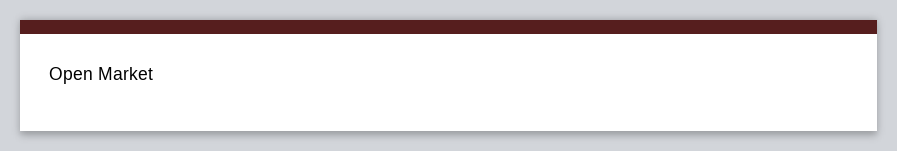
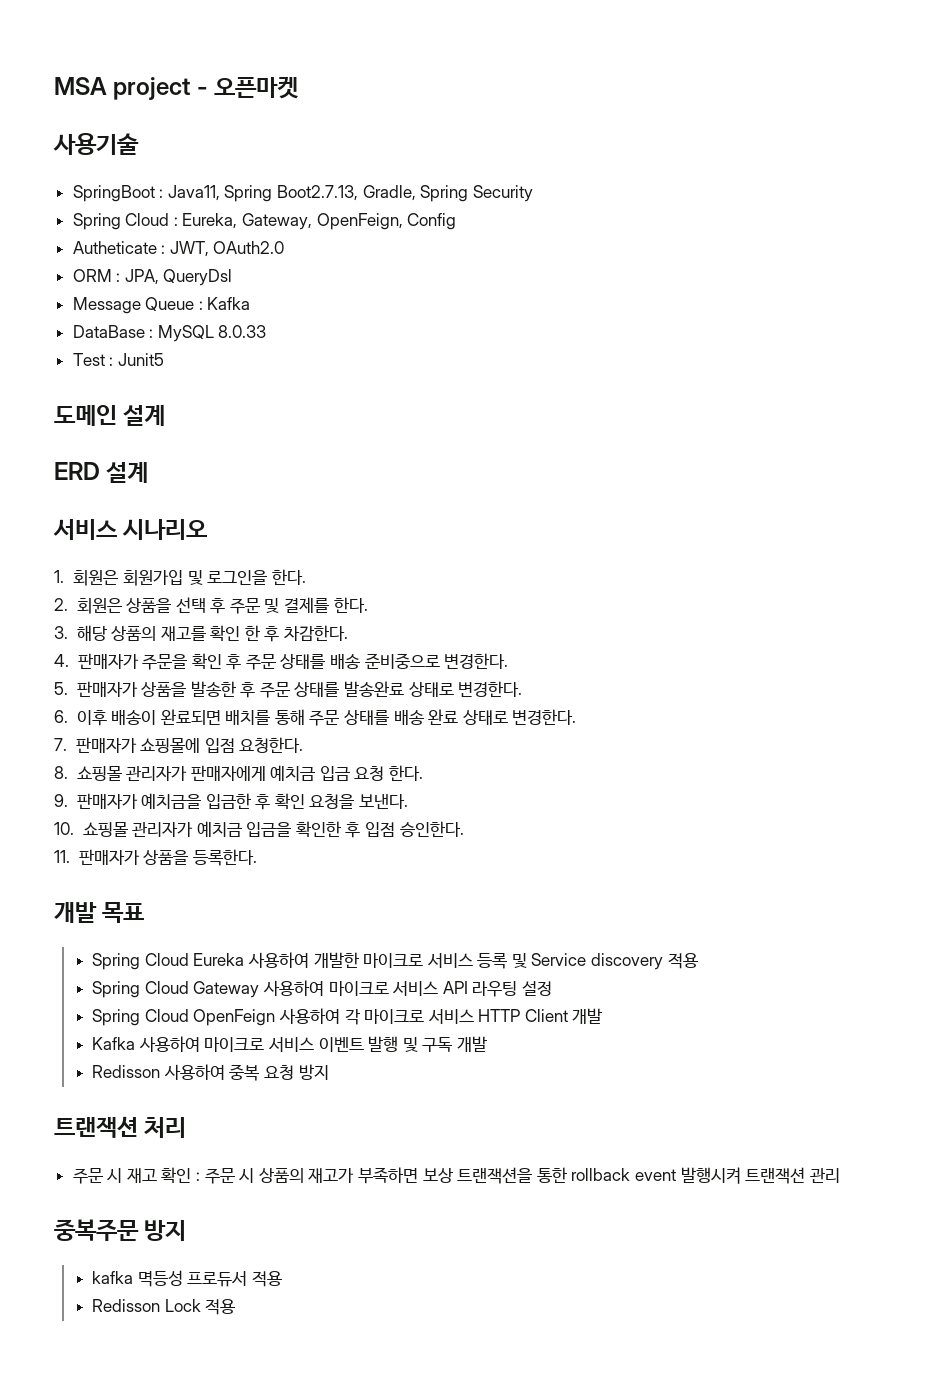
[49,67,153,84] Open Market -> [54,76,299,100] [53,133,139,155] [72,185,533,202] [72,213,457,230] [72,241,285,257] [72,269,233,286] [72,297,251,314] [72,325,267,342] [72,353,164,366] [54,405,166,426] [54,462,149,483] [53,519,208,540] [54,569,306,586] [54,597,368,614] [54,625,349,642] [54,653,509,670] [54,681,523,698] [54,709,577,726] [54,737,304,753] [54,765,424,781] [54,793,409,810] [54,821,464,838] [54,849,257,866] [54,902,145,923] [92,952,698,970] [92,980,552,998] [92,1008,603,1026] [92,1036,487,1052] [92,1064,329,1081] [54,1116,187,1138] [72,1167,840,1184] [54,1219,187,1241] [92,1270,282,1287] [92,1299,236,1315] MSA project - 오픈마켓 // 사용기술 // SpringBoot : Java11, Spring Boot2.7.13, Gradle, Spring Security // Spring Cloud : Eureka, Gateway, OpenFeign, Config // Autheticate : JWT, OAuth2.0 // ORM : JPA, QueryDsl // Message Queue : Kafka // DataBase : MySQL 8.0.33 // Test : Junit5 // 도메인 설계 // ERD 설계 // 서비스 시나리오 // 1. 회원은 회원가입 및 로그인을 한다. // 2. 회원은 상품을 선택 후 주문 및 결제를 한다. // 3. 해당 상품의 재고를 확인 한 후 차감한다. // 4. 판매자가 주문을 확인 후 주문 상태를 배송 준비중으로 변경한다. // 5. 판매자가 상품을 발송한 후 주문 상태를 발송완료 상태로 변경한다. // 6. 이후 배송이 완료되면 배치를 통해 주문 상태를 배송 완료 상태로 변경한다. // 7. 판매자가 쇼핑몰에 입점 요청한다. // 8. 쇼핑몰 관리자가 판매자에게 예치금 입금 요청 한다. // 9. 판매자가 예치금을 입금한 후 확인 요청을 보낸다. // 10. 쇼핑몰 관리자가 예치금 입금을 확인한 후 입점 승인한다. // 11. 판매자가 상품을 등록한다. // 개발 목표 // Spring Cloud Eureka 사용하여 개발한 마이크로 서비스 등록 및 Service discovery 적용 // Spring Cloud Gateway 사용하여 마이크로 서비스 API 라우팅 설정 // Spring Cloud OpenFeign 사용하여 각 마이크로 서비스 HTTP Client 개발 // Kafka 사용하여 마이크로 서비스 이벤트 발행 및 구독 개발 // Redisson 사용하여 중복 요청 방지 // 트랜잭션 처리 // 주문 시 재고 확인 : 주문 시 상품의 재고가 부족하면 보상 트랜잭션을 통한 rollback event 발행시켜 트랜잭션 관리 // 중복주문 방지 // kafka 멱등성 프로듀서 적용 // Redisson Lock 적용

